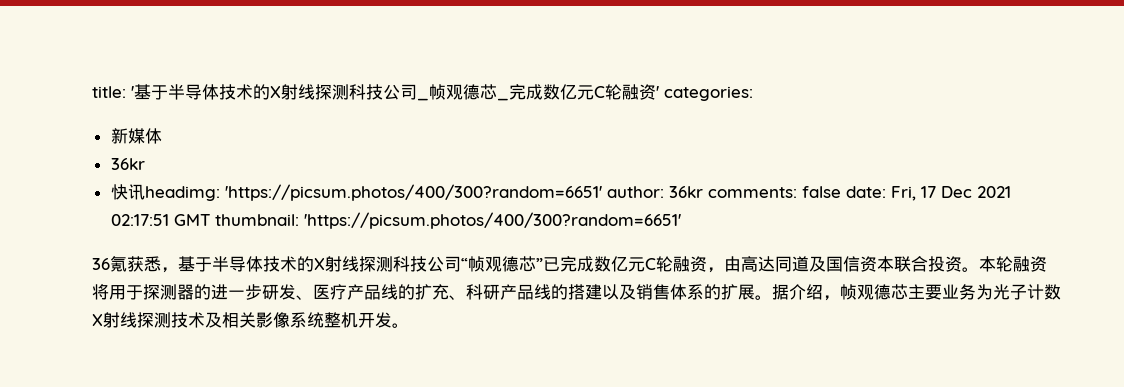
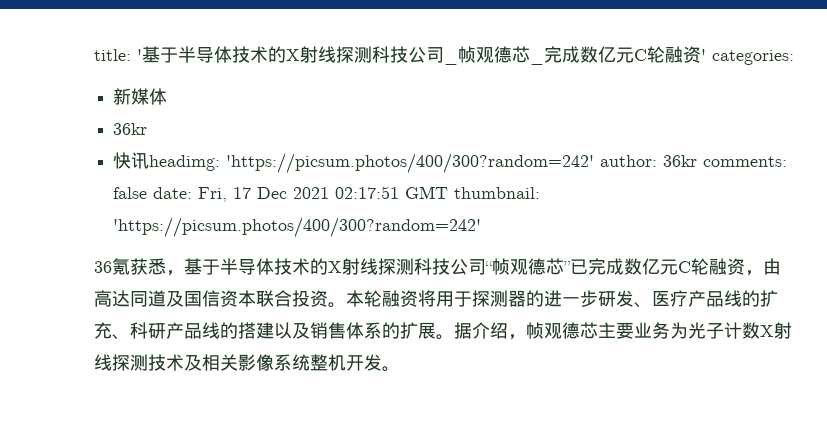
[224,184,602,201] 'https://picsum.photos/400/300?random=6651' -> [226,153,595,174] 'https://picsum.photos/400/300?random=242'
[303,212,681,229] 'https://picsum.photos/400/300?random=6651' -> [113,217,482,238] 'https://picsum.photos/400/300?random=242'

